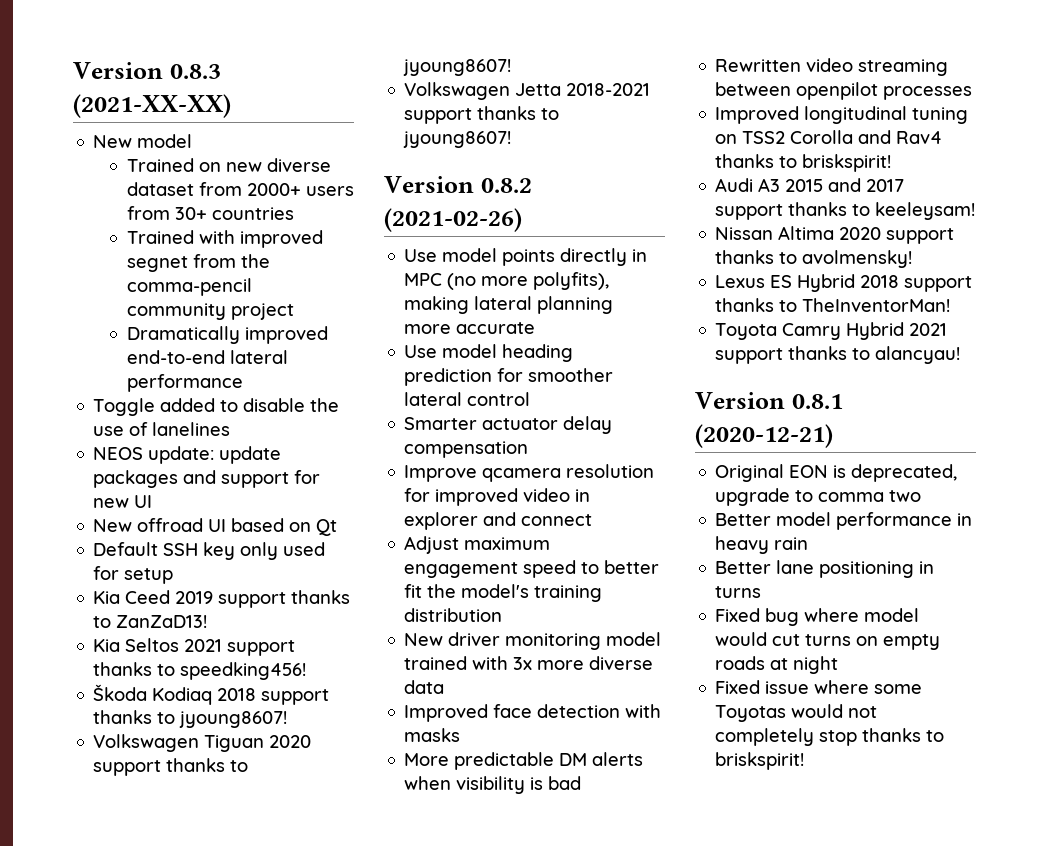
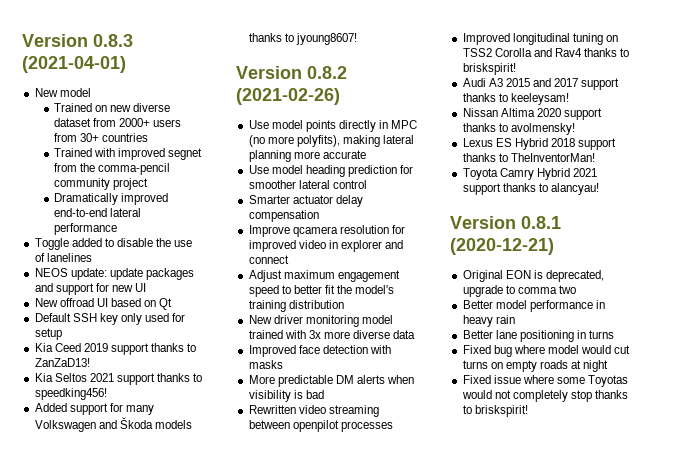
[73,94,231,118] (2021-XX-XX) -> [22,56,126,73] (2021-04-01)
[93,684,330,705] [93,710,288,728] [93,734,312,752] [93,758,249,776] [403,59,512,76] [404,82,651,100] [404,108,473,124] Škoda Kodiaq 2018 support thanks to jyoung8607! // Volkswagen Tiguan 2020 support thanks to jyoung8607! // Volkswagen Jetta 2018-2021 support -> [34,403,154,415] [34,417,192,432] Added support for many Volkswagen and Škoda models

